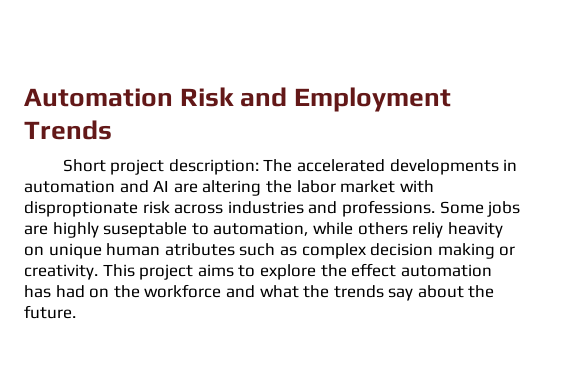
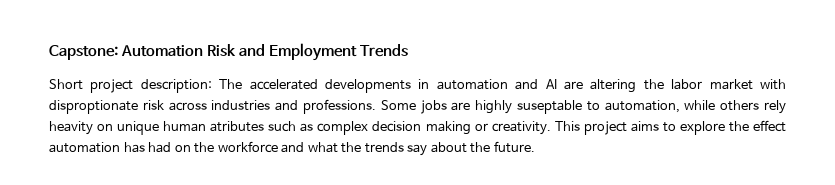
(24, 97) none -> [49,45,118,60] Capstone:
[412,222,444,238] reliy -> [763,100,786,114] rely

